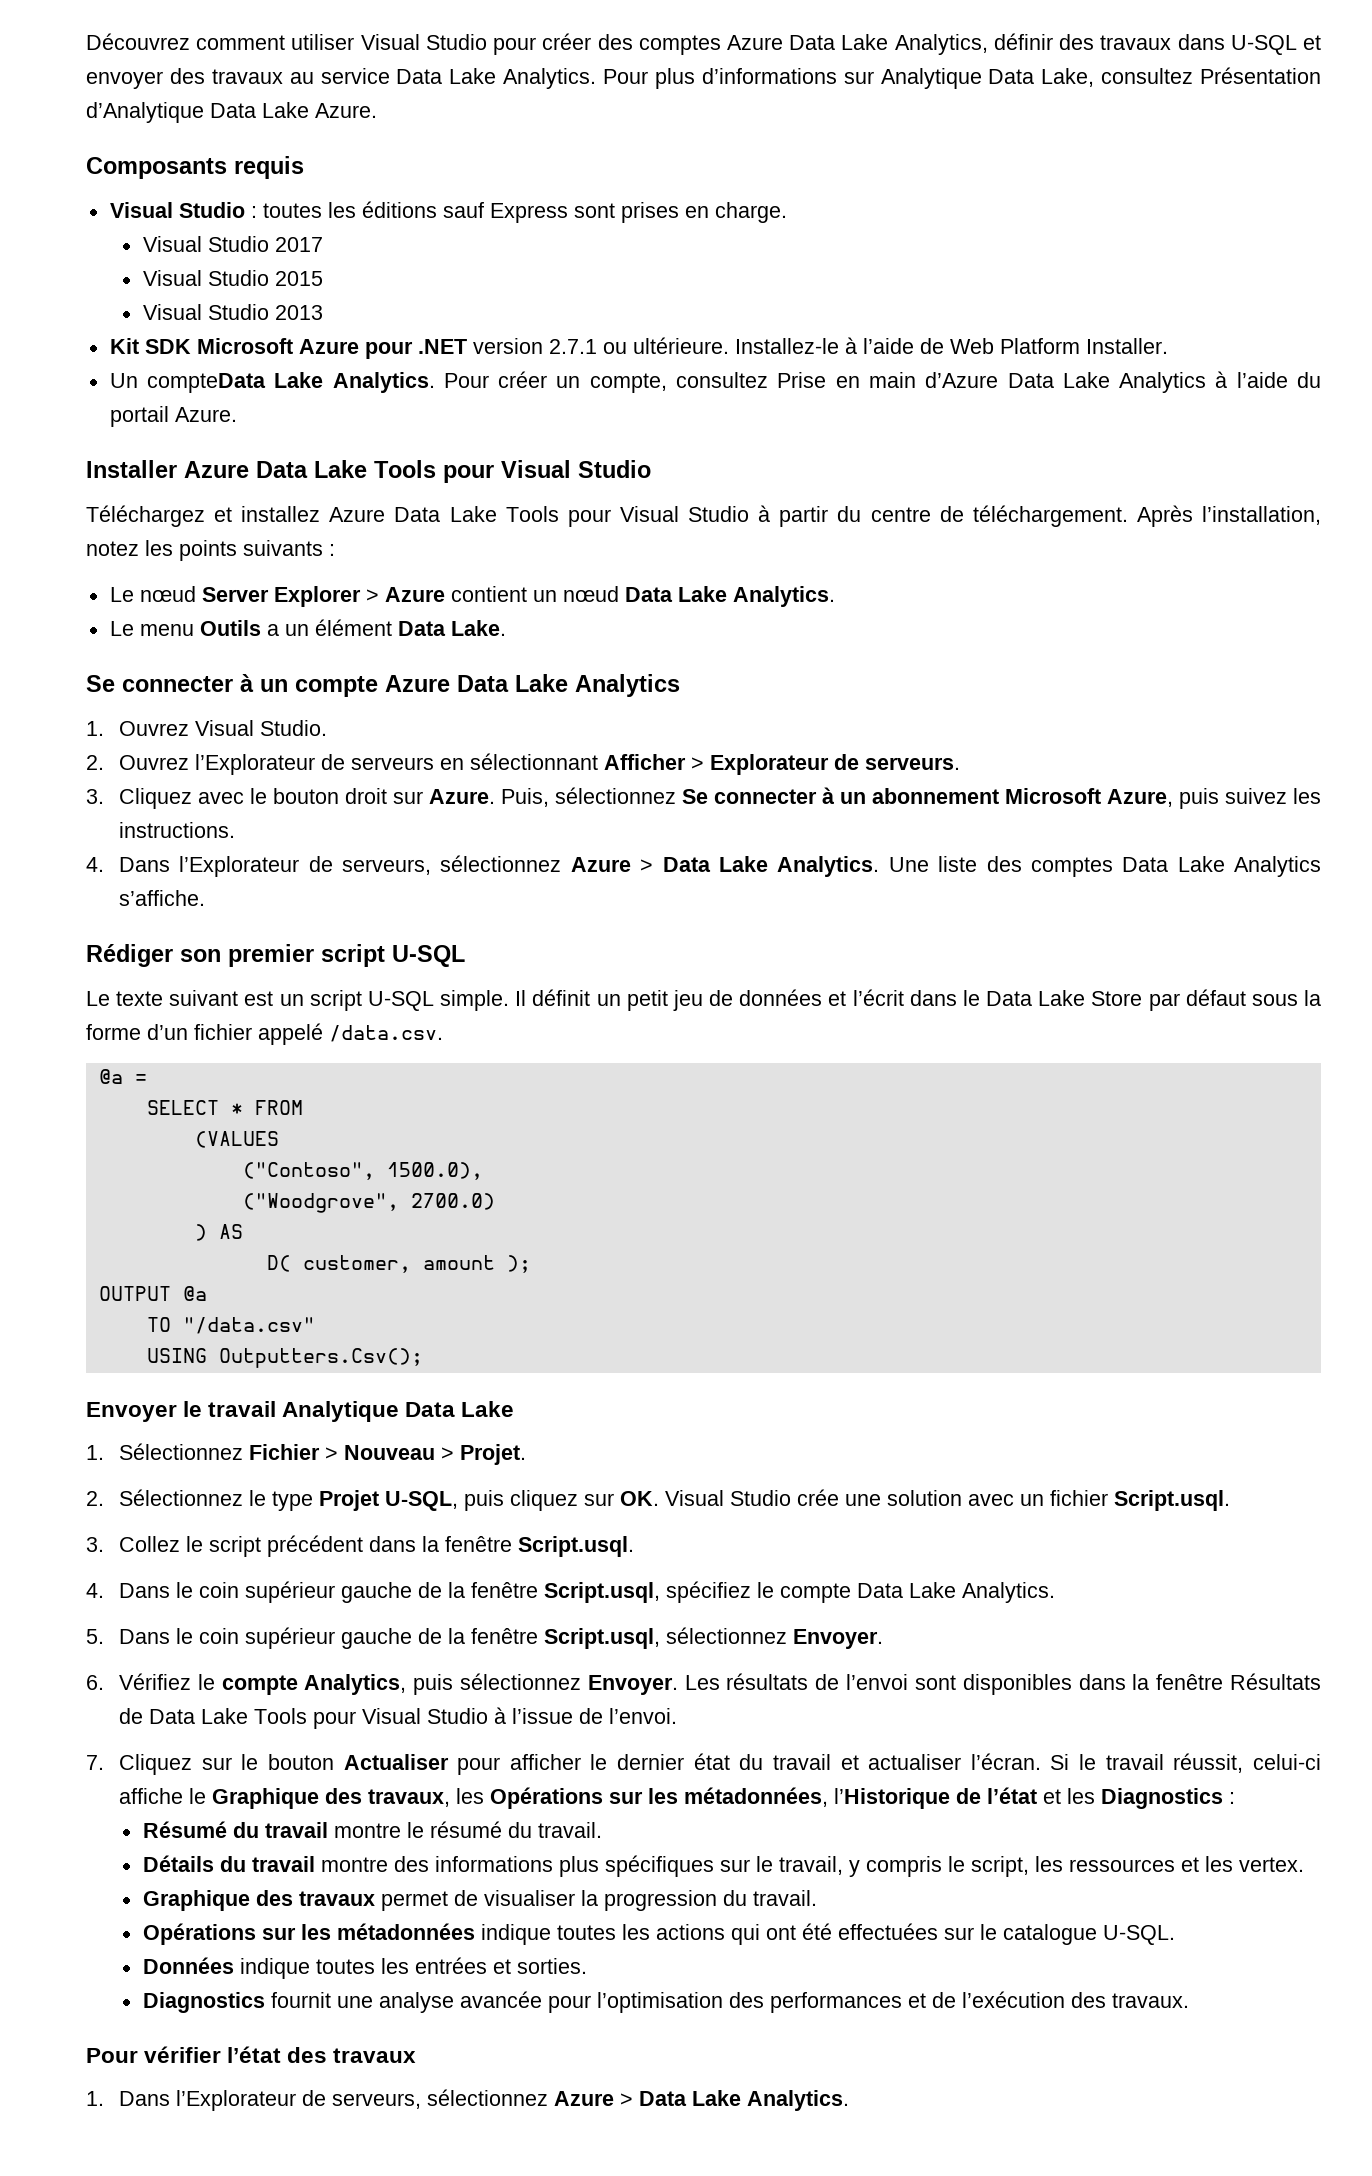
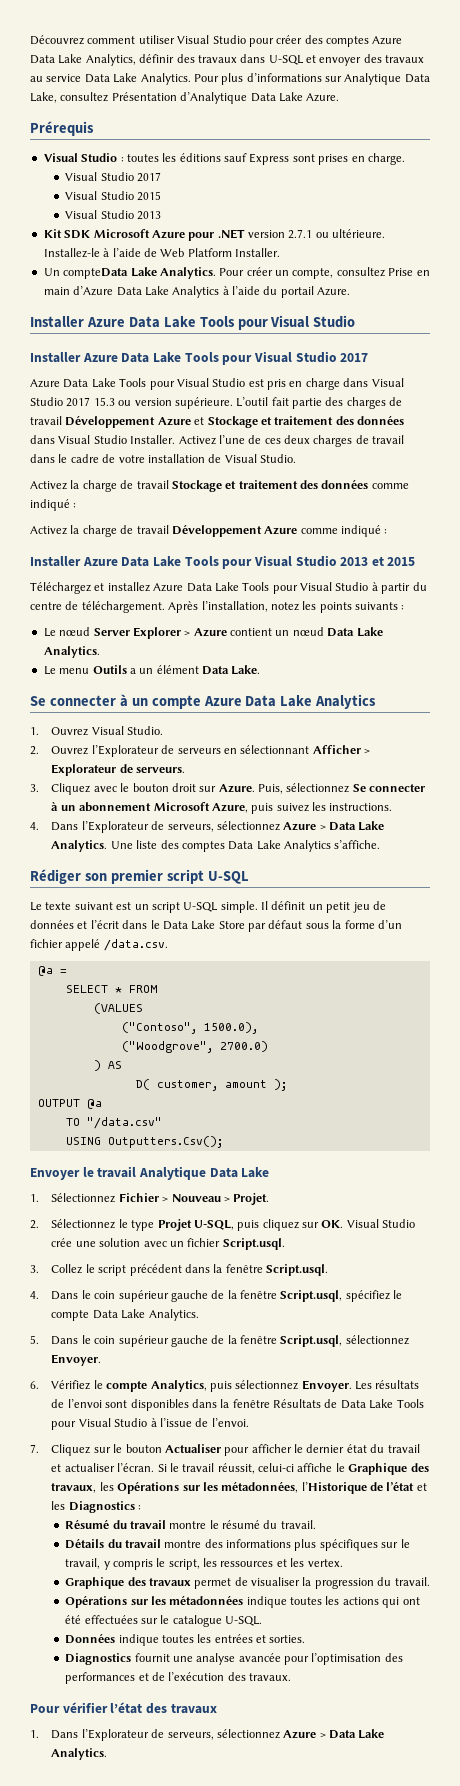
[86,156,304,179] Composants requis -> [30,121,94,136] Prérequis
(651, 469) none -> [30,351,369,365] [30,378,404,390] [30,397,403,409] [30,416,404,428] [30,435,405,447] [30,454,296,463] [30,480,409,492] [30,499,77,511] [30,525,388,537] [30,555,416,569] // Installer Azure Data Lake Tools pour Visual Studio 2017 // Azure Data Lake Tools pour Visual Studio est pris en charge dans Visual Studio 2017 15.3 ou version supérieure. L’outil fait partie des charges de travail Développement Azure et Stockage et traitement des données dans Visual Studio Installer. Activez l’une de ces deux charges de travail dans le cadre de votre installation de Visual Studio. // Activez la charge de travail Stockage et traitement des données comme indiqué : // Activez la charge de travail Développement Azure comme indiqué : // Installer Azure Data Lake Tools pour Visual Studio 2013 et 2015

